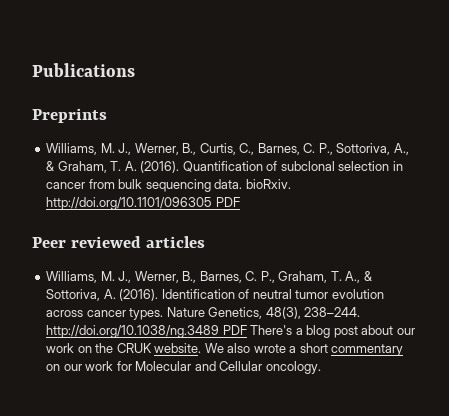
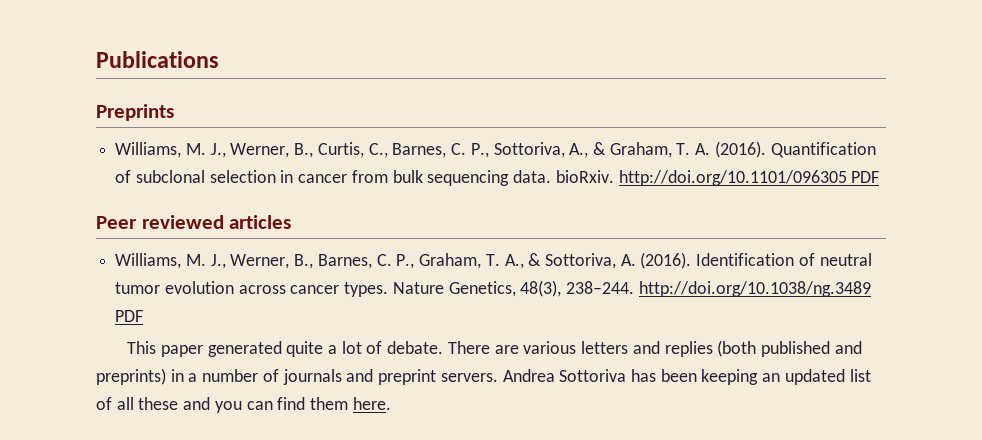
[250,325,415,338] [46,343,404,356] [46,361,321,374] There's a blog post about our work on the CRUK website. We also wrote a short commentary on our work for Molecular and Cellular oncology. -> [127,340,862,357] [96,368,871,385] [96,397,391,413] // This paper generated quite a lot of debate. There are various letters and replies (both published and preprints) in a number of journals and preprint servers. Andrea Sottoriva has been keeping an updated list of all these and you can find them here.

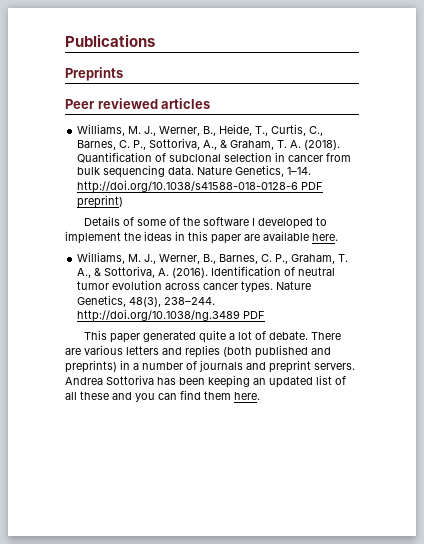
[115,142,314,158] // Williams, M. J., Werner, B., -> [65,98,211,109] [77,124,269,136] // Peer reviewed articles // Williams, M. J., Werner, B., Heide, T.,
[714,141,766,158] (2016). -> [304,140,341,150] (2018).
[555,170,880,186] [96,215,292,229] bioRxiv. http://doi.org/10.1101/096305 PDF // Peer reviewed articles -> [197,165,312,177] [77,180,324,193] [77,195,124,208] [84,216,328,229] [65,231,338,244] Nature Genetics, 1–14. http://doi.org/10.1038/s41588-018-0128-6 PDF preprint) // Details of some of the software I developed to implement the ideas in this paper are available here.

